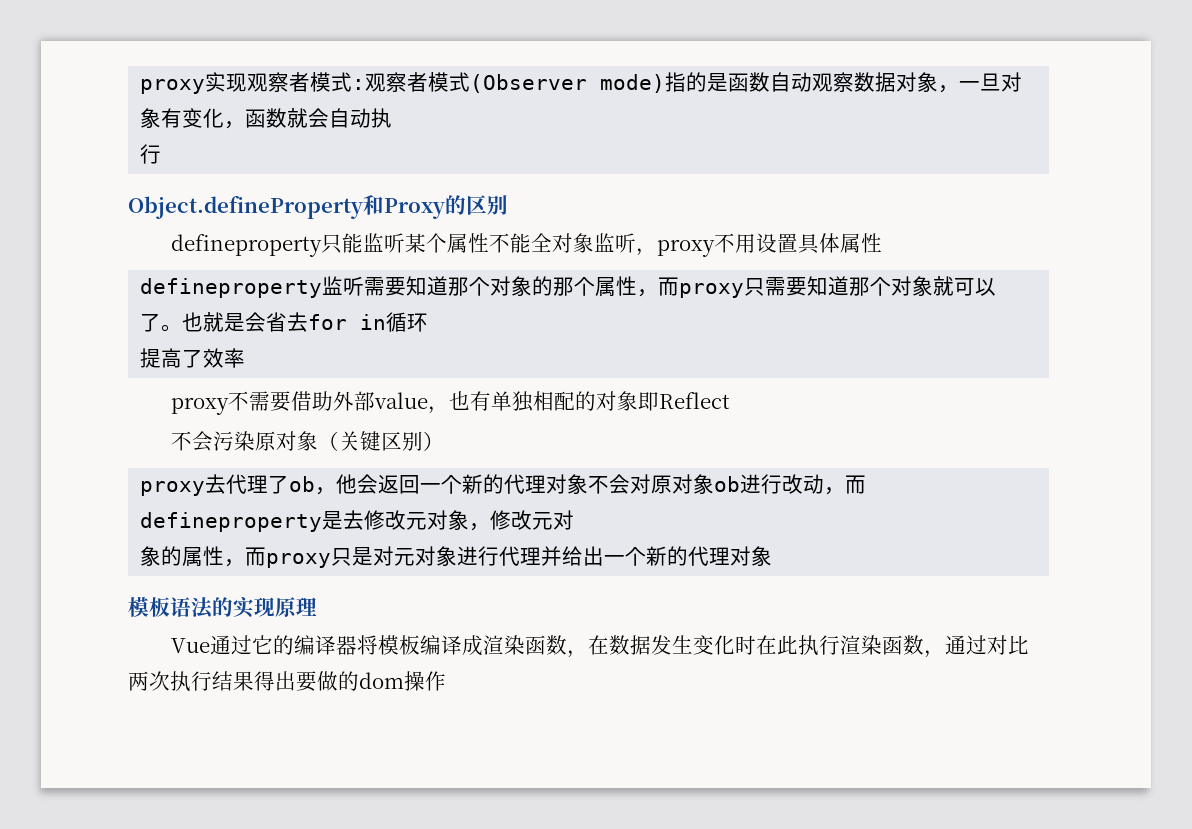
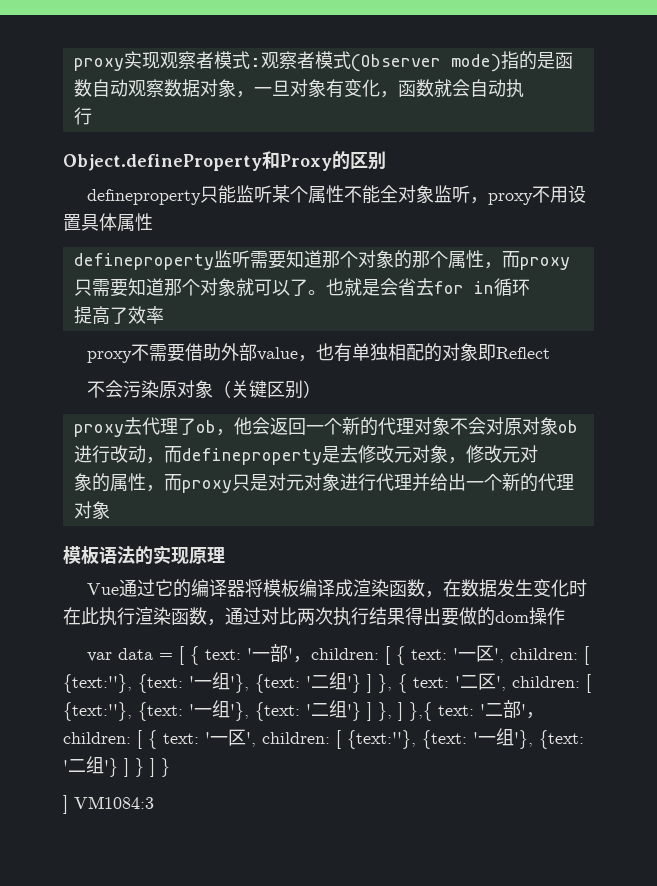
(446, 681) none -> [86,644,589,665] [63,672,591,693] [63,700,544,721] [63,728,584,749] [63,756,170,777] [63,795,154,814] // var data = [ { text: '一部'，children: [ { text: '一区', children: [ {text:''}, {text: '一组'}, {text: '二组'} ] }, { text: '二区', children: [ {text:''}, {text: '一组'}, {text: '二组'} ] }, ] },{ text: '二部'，children: [ { text: '一区', children: [ {text:''}, {text: '一组'}, {text: '二组'} ] } ] } // ] VM1084:3

